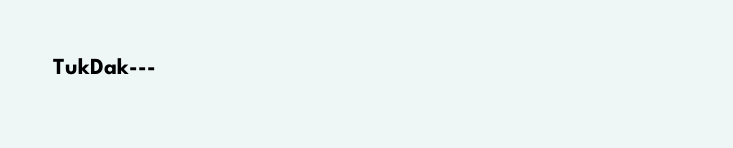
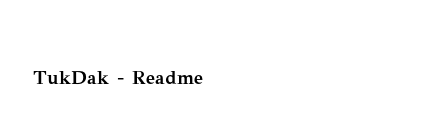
[53,58,156,75] TukDak--- -> [33,71,203,85] TukDak - Readme

